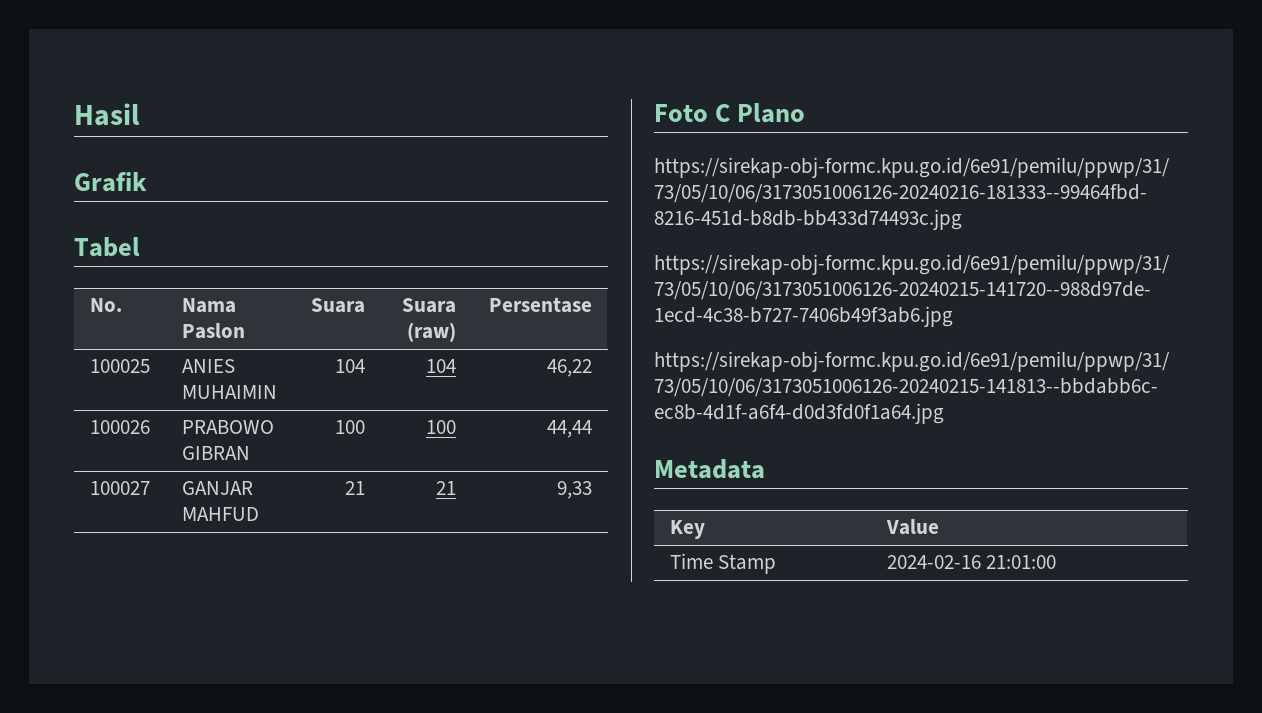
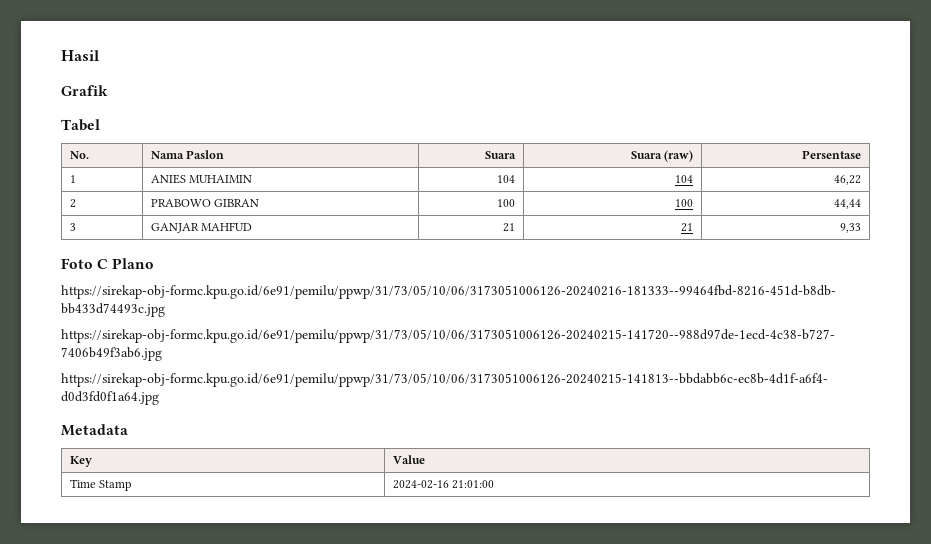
[89,359,150,373] 100025 -> [69,175,76,183] 1
[89,420,150,434] 100026 -> [69,199,76,208] 2
[89,481,150,495] 100027 -> [69,223,76,231] 3

